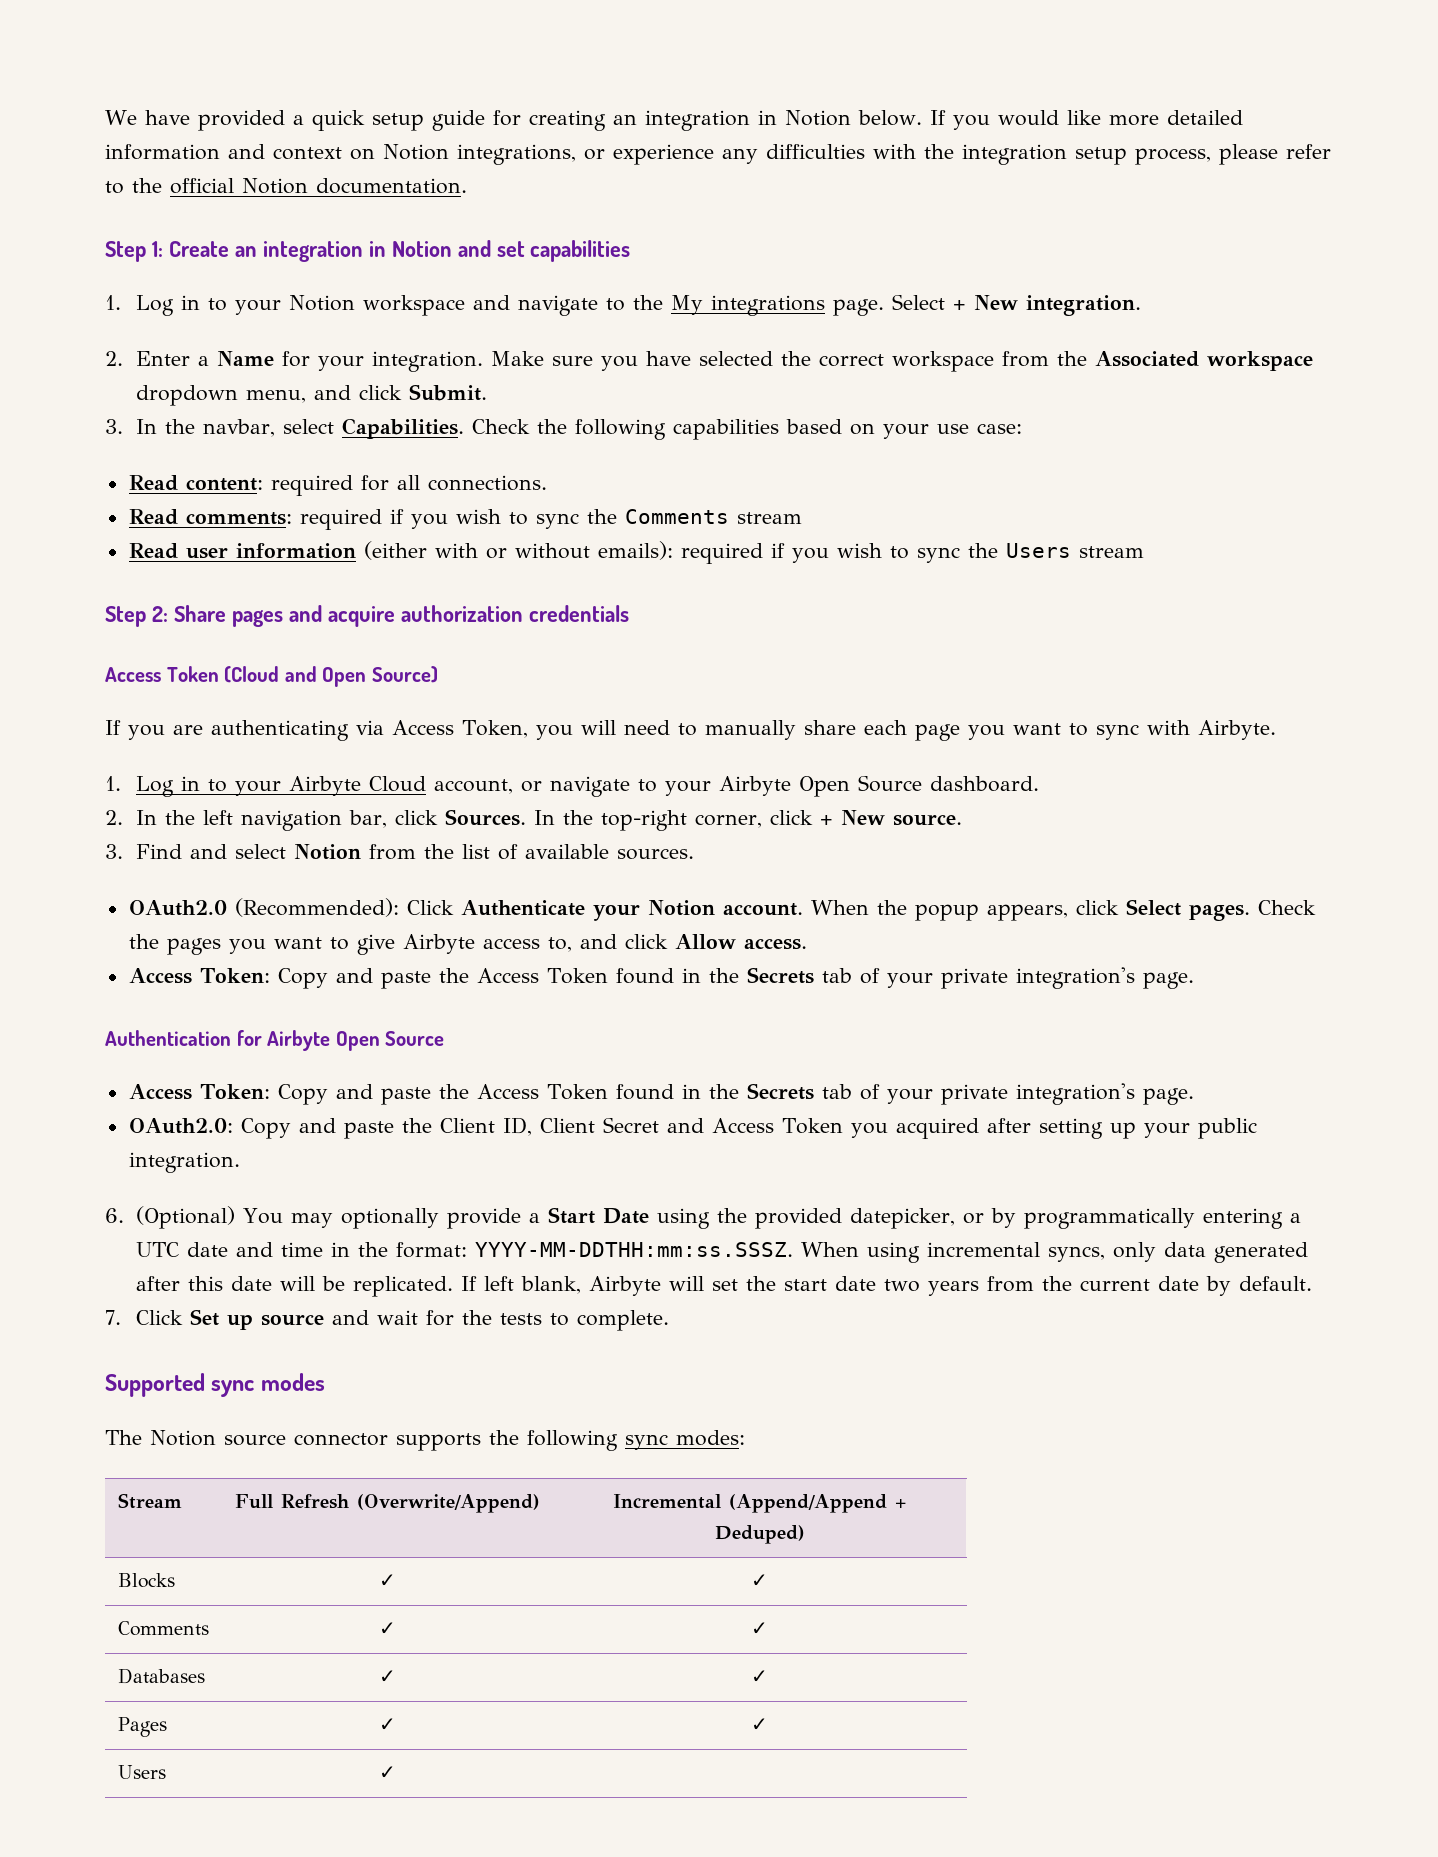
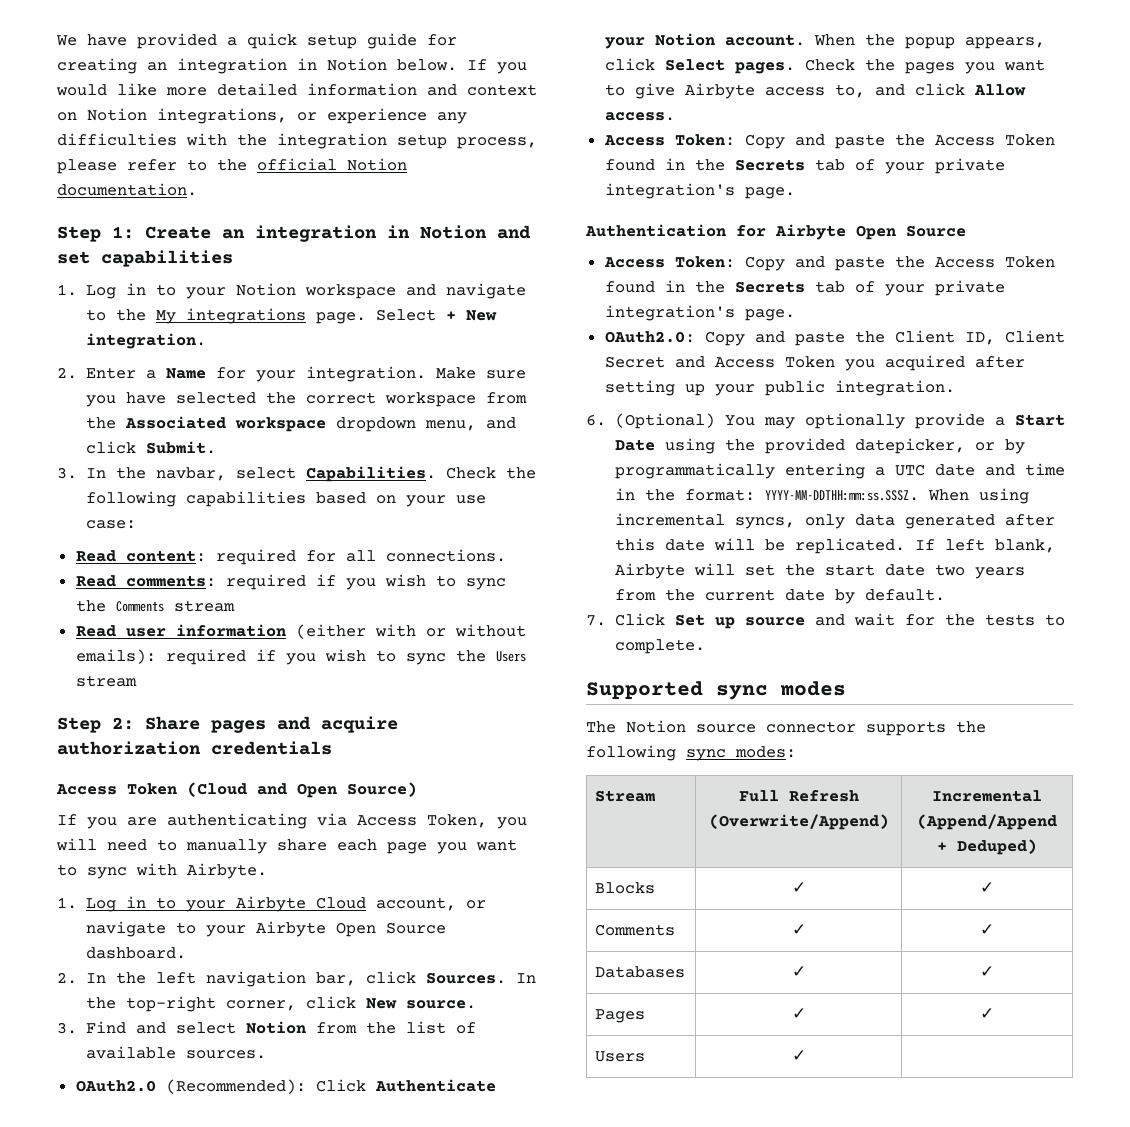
[819,815,833,825] + -> (357, 1002) none

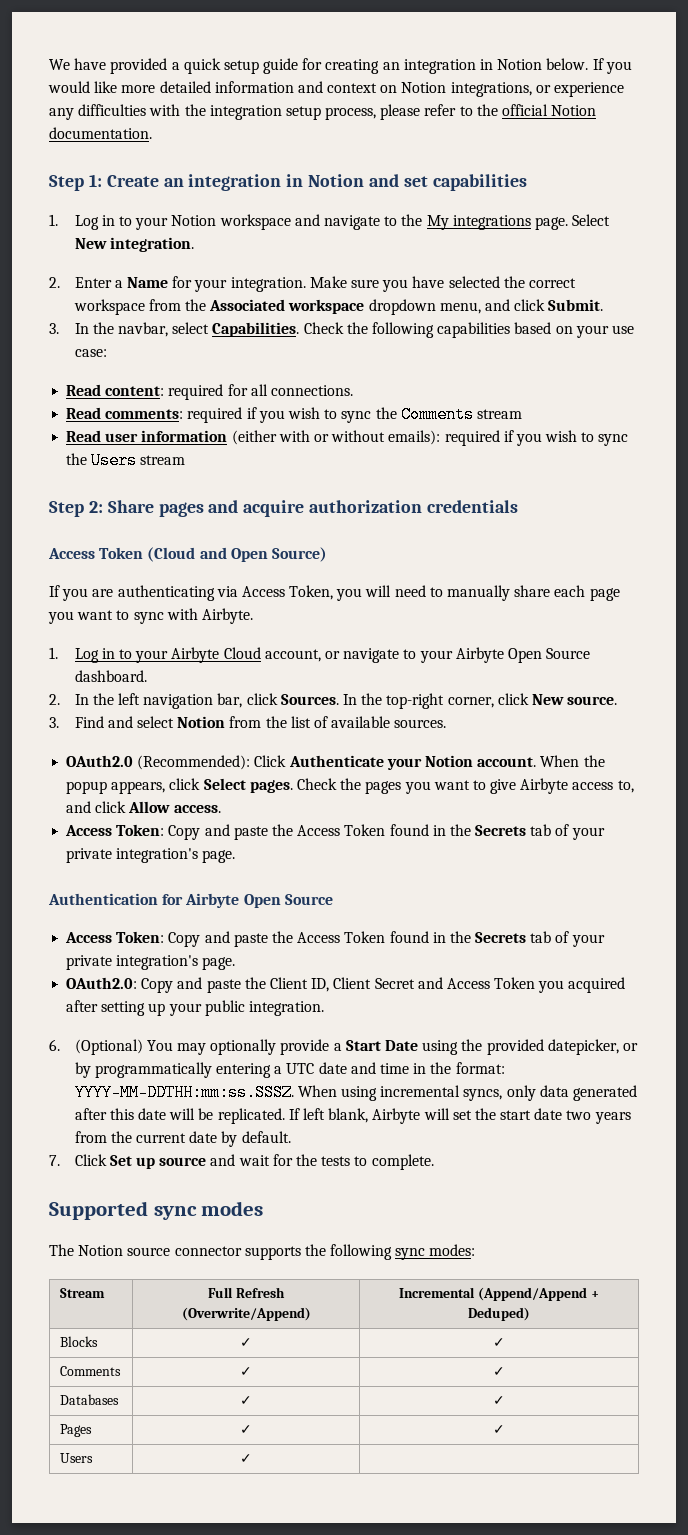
[446,311,457,320] + -> (611, 220) none

